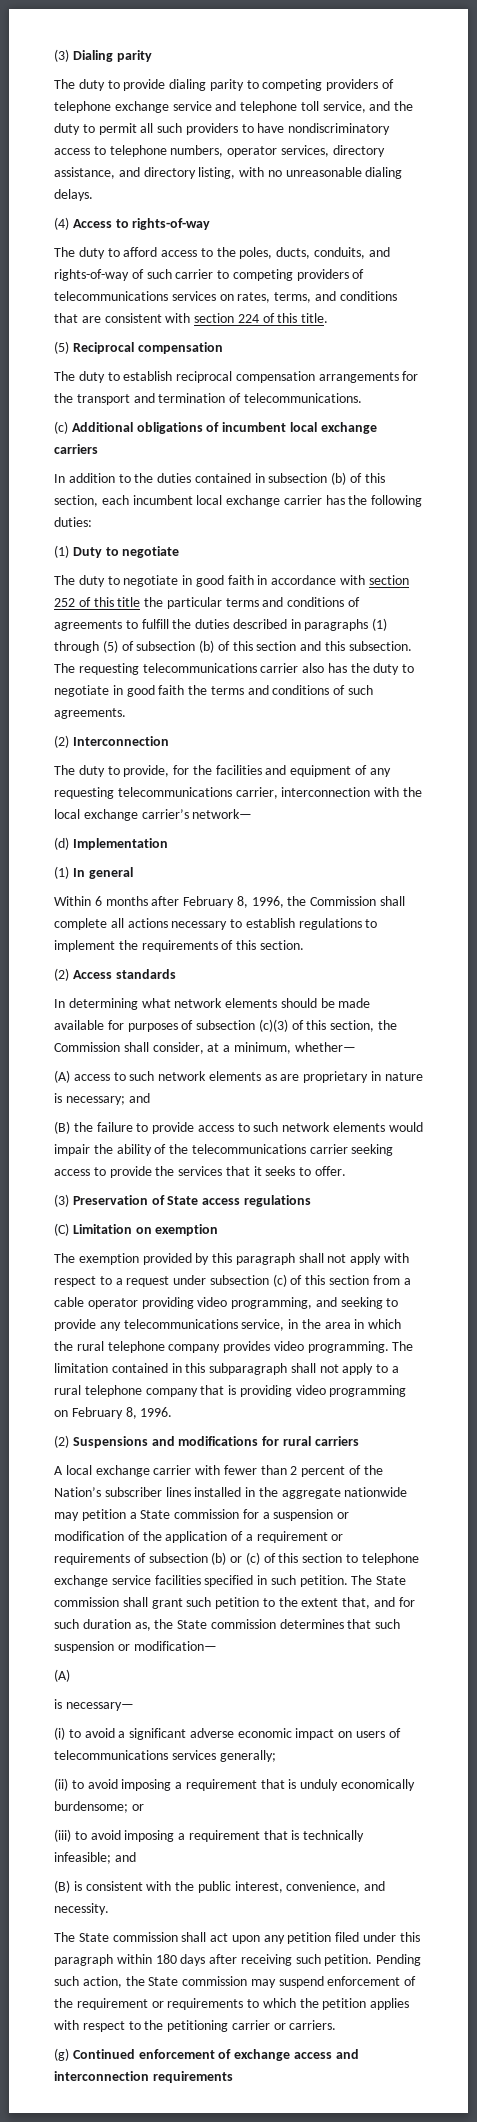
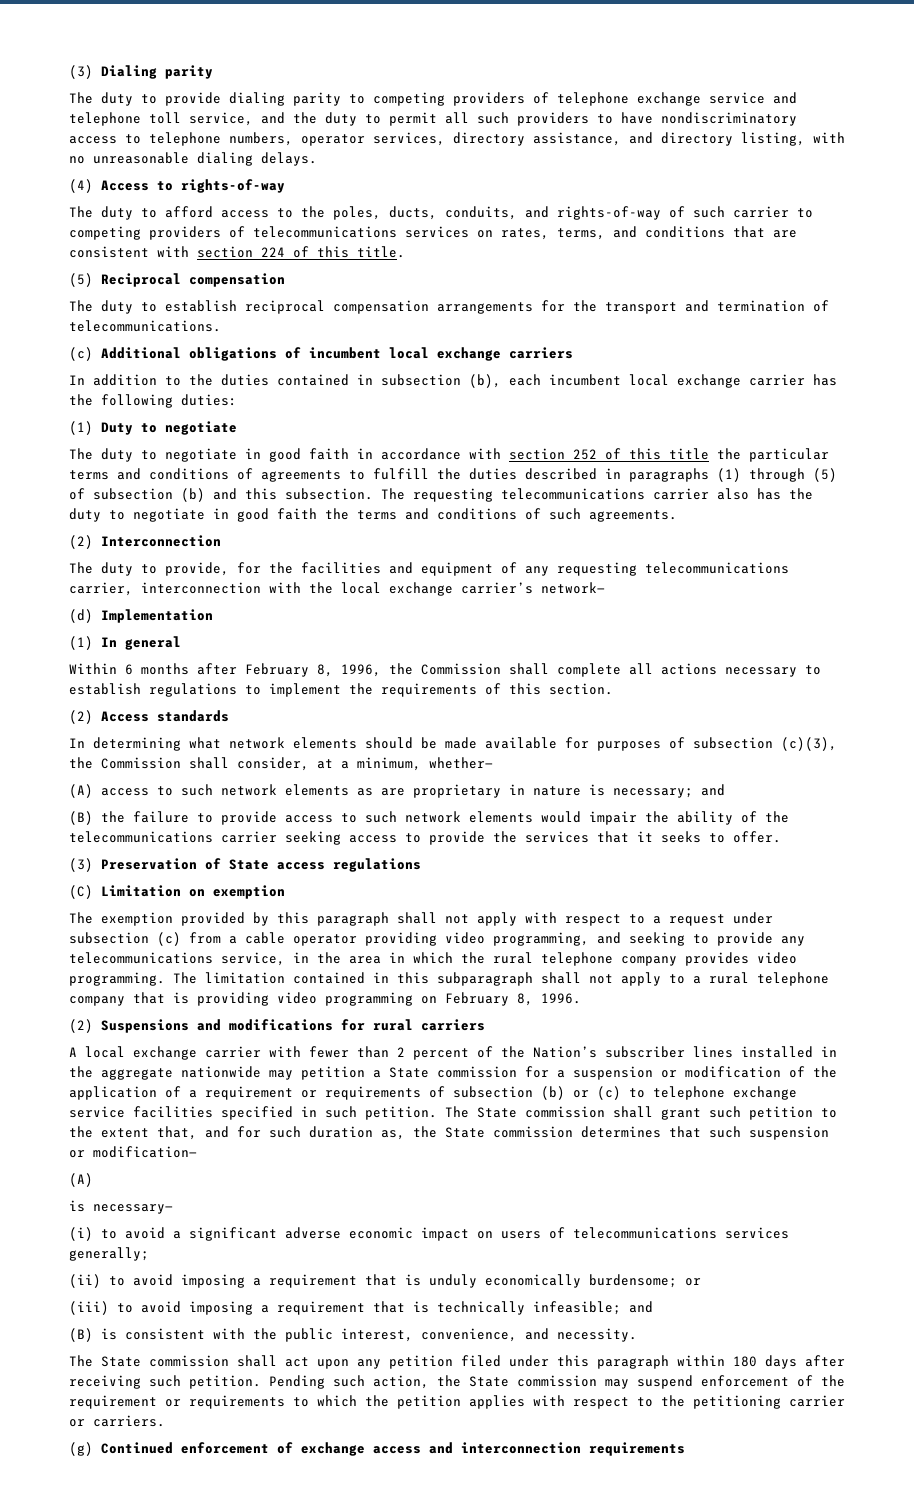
[331,472,385,485] [54,495,98,507] (b) of this section, -> [469,374,501,388] (b),
[217,641,297,651] of this section -> (205, 495) none
[258,1019,375,1032] (c)(3) of this section, -> [781,737,837,751] (c)(3),
[290,1275,370,1285] of this section -> (181, 939) none
[263,1553,343,1563] of this section -> (621, 1093) none

